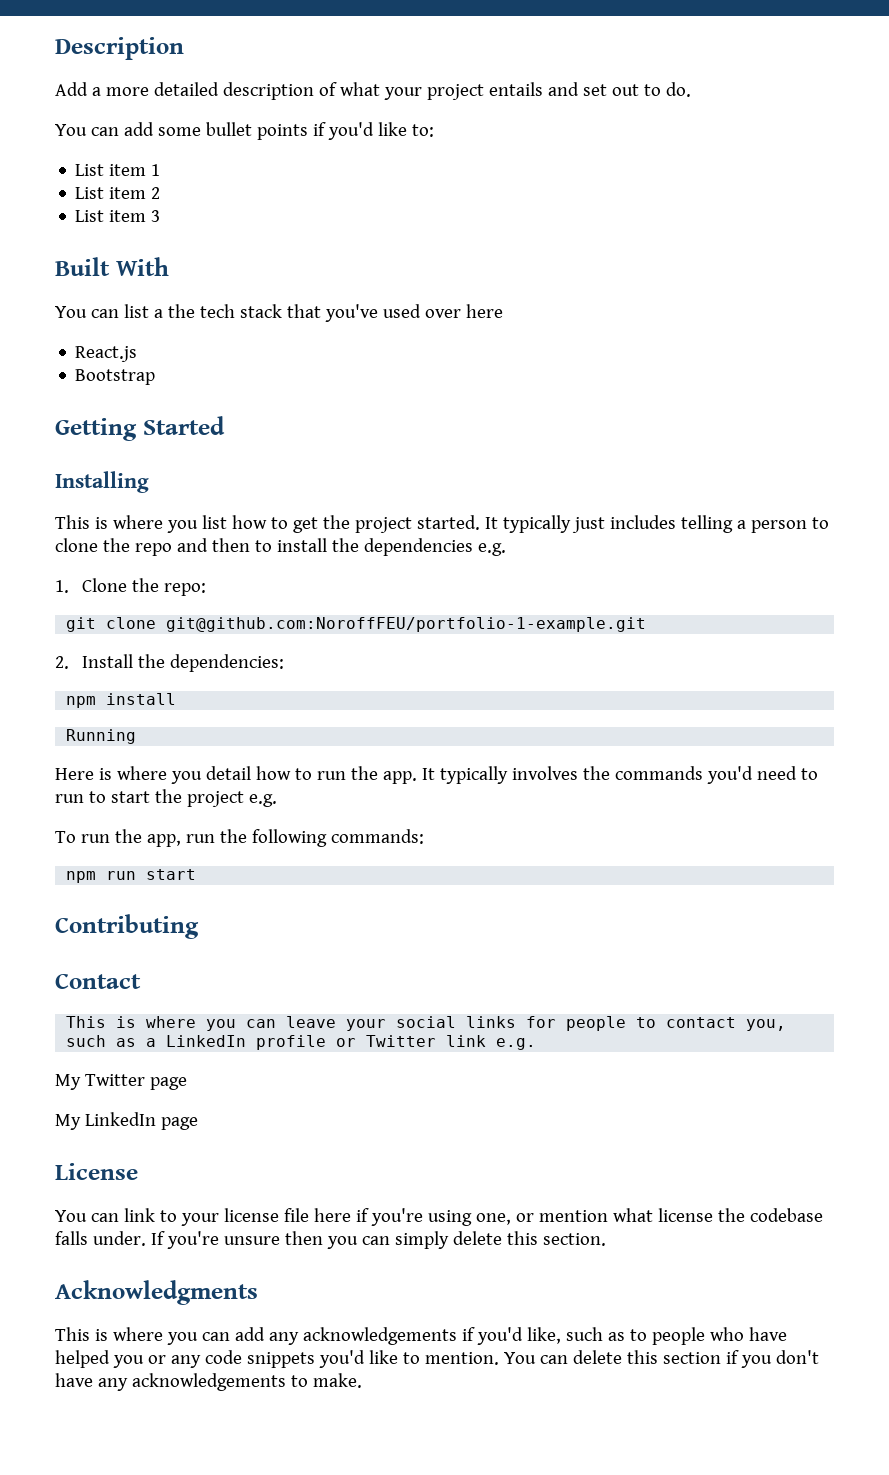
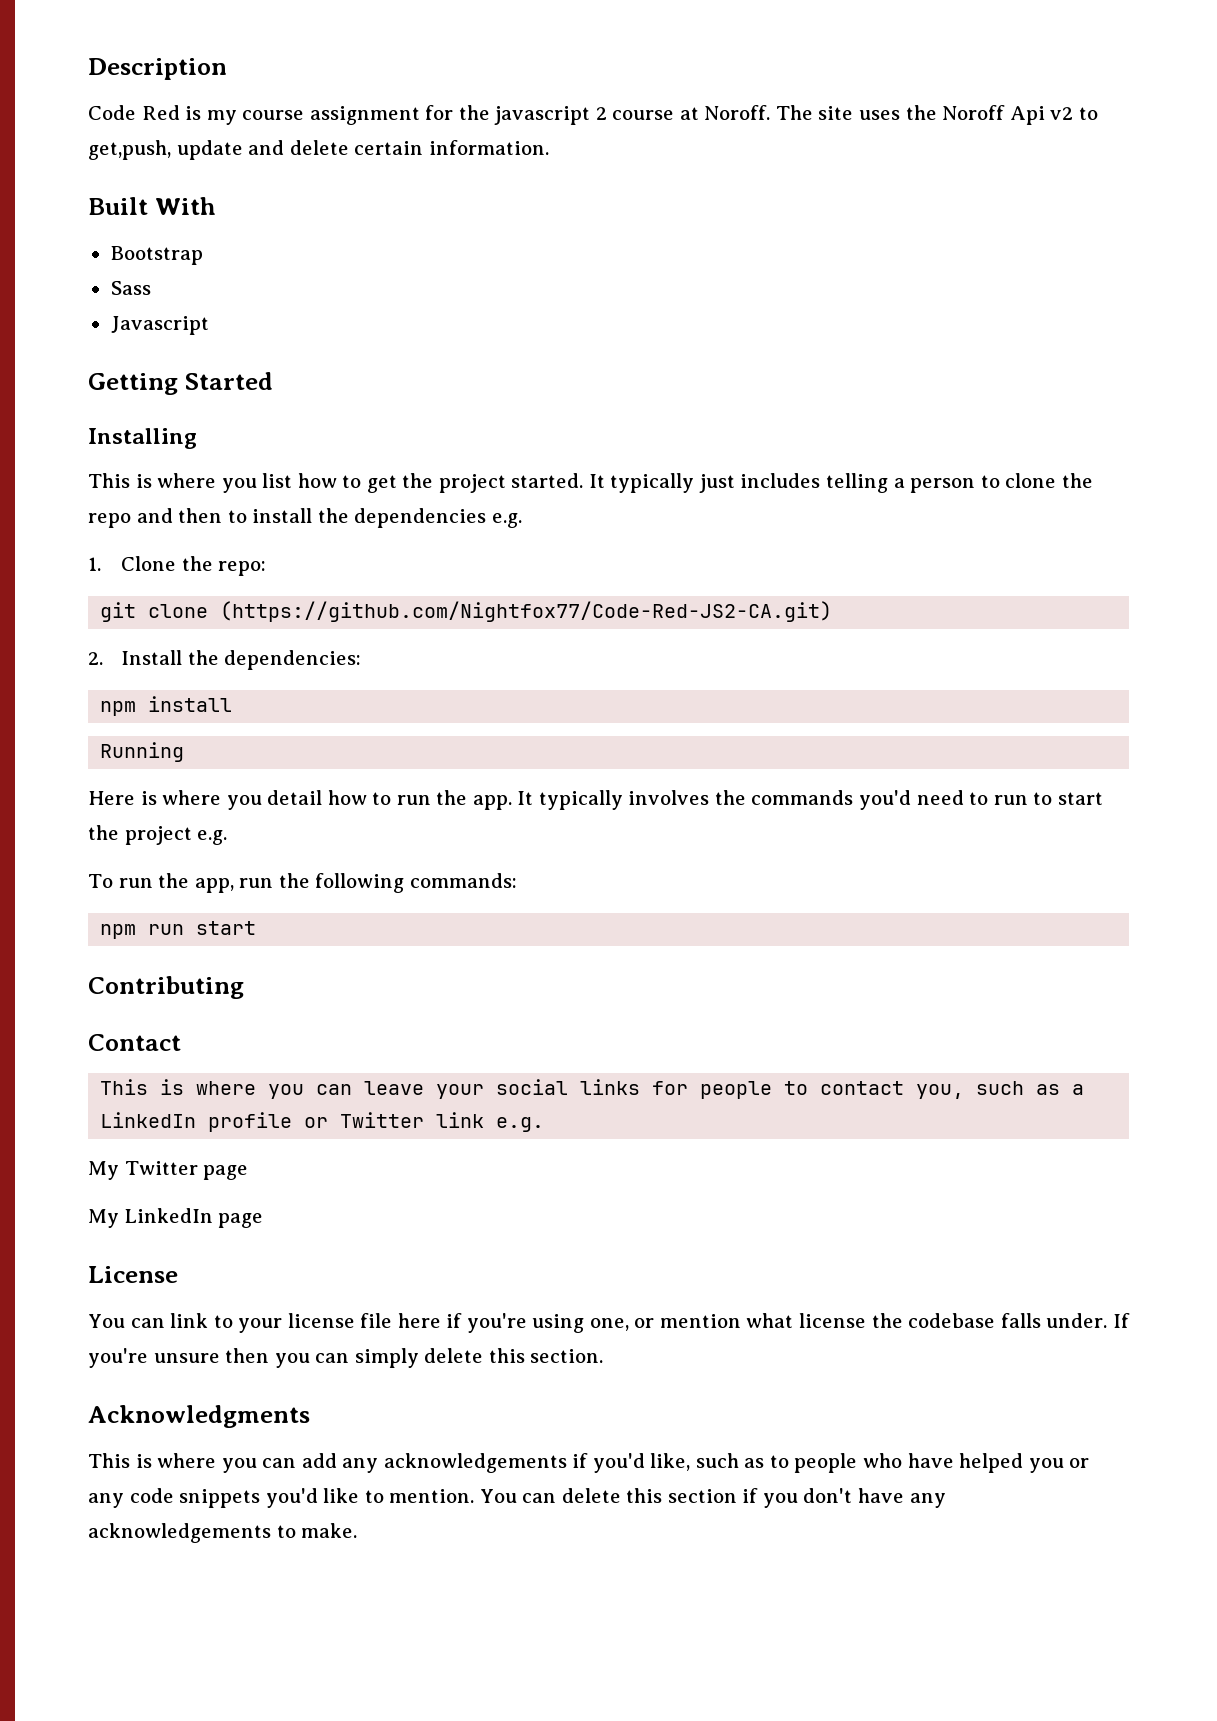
[55,82,691,100] [55,122,434,140] [75,164,161,176] [75,187,161,199] [75,210,161,222] [55,257,169,276] [55,304,503,322] [75,346,138,362] [75,369,156,385] Add a more detailed description of what your project entails and set out to do. // You can add some bullet points if you'd like to: // List item 1 // List item 2 // List item 3 // Built With // You can list a the tech stack that you've used over here // React.js // Bootstrap -> [88,105,1098,125] [88,140,549,160] [88,197,216,215] [110,246,203,265] [110,281,151,295] [110,316,209,335] Code Red is my course assignment for the javascript 2 course at Noroff. The site uses the Noroff Api v2 to get,push, update and delete certain information. // Built With // Bootstrap // Sass // Javascript
[166,617,647,632] git@github.com:NoroffFEU/portfolio-1-example.git -> [220,601,833,622] (https://github.com/Nightfox77/Code-Red-JS2-CA.git)

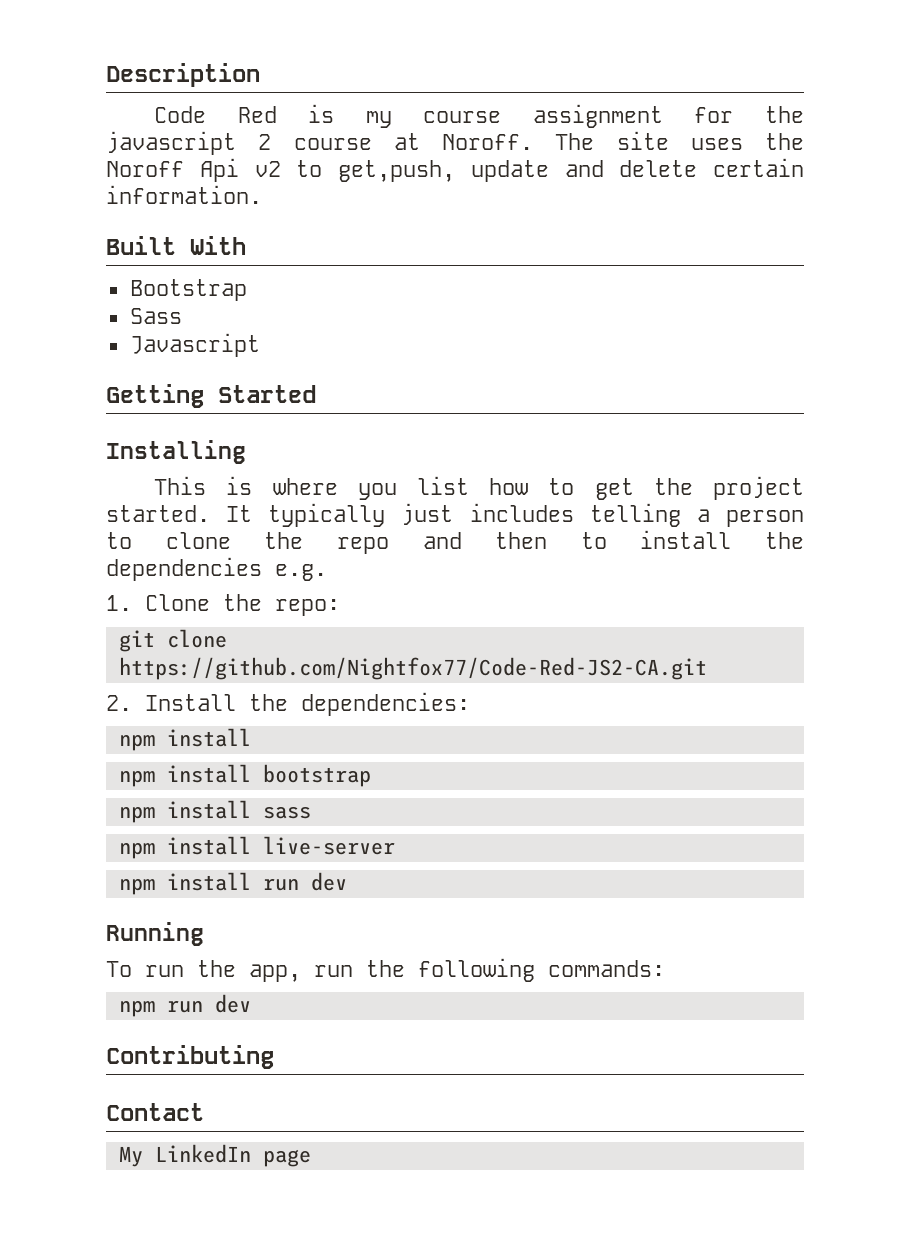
[220,601,833,622] (https://github.com/Nightfox77/Code-Red-JS2-CA.git) -> [118,657,707,680] https://github.com/Nightfox77/Code-Red-JS2-CA.git
[100,742,185,762] [88,790,1103,810] [88,825,228,845] Running // Here is where you detail how to run the app. It typically involves the commands you'd need to run to start the project e.g. -> [118,764,371,787] [118,800,311,823] [118,836,395,859] [118,872,347,895] [106,922,204,946] npm install bootstrap // npm install sass // npm install live-server // npm install run dev // Running
[196,921,257,935] start -> [214,994,251,1013] dev
[100,1079,1085,1099] [100,1112,545,1132] [88,1161,249,1180] [88,1208,264,1228] [88,1266,178,1283] [88,1313,1130,1333] [88,1348,604,1368] [88,1405,310,1428] [88,1453,1090,1473] [88,1488,946,1508] [88,1523,358,1543] This is where you can leave your social links for people to contact you, such as a LinkedIn profile or Twitter link e.g. // My Twitter page // My LinkedIn page // License // You can link to your license file here if you're using one, or mention what license the codebase falls under. If you're unsure then you can simply delete this section. // Acknowledgments // This is where you can add any acknowledgements if you'd like, such as to people who have helped you or any code snippets you'd like to mention. You can delete this section if you don't have any acknowledgements to make. -> [118,1144,311,1167] My LinkedIn page

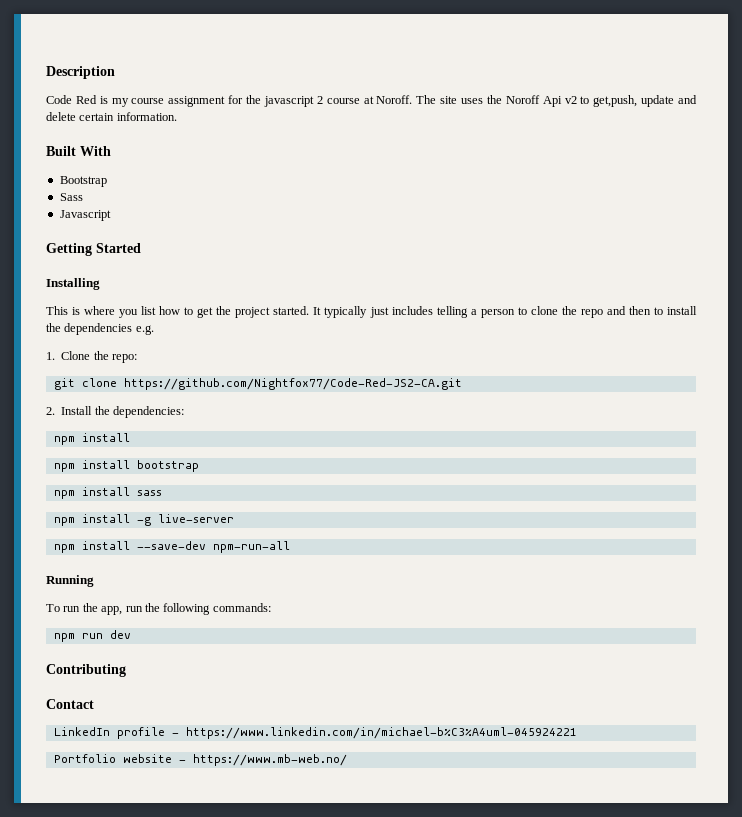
(251, 845) none -> [136,517,151,526] -g
[262,872,347,891] run dev -> [136,541,290,553] --save-dev npm-run-all
[118,1144,311,1167] My LinkedIn page -> [53,727,577,739] [53,754,347,766] LinkedIn profile - https://www.linkedin.com/in/michael-b%C3%A4uml-045924221 // Portfolio website - https://www.mb-web.no/

